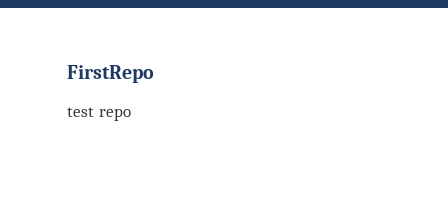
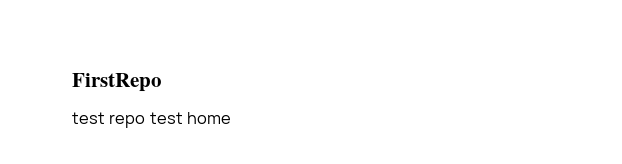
(131, 114) none -> [149,112,232,124] test home

